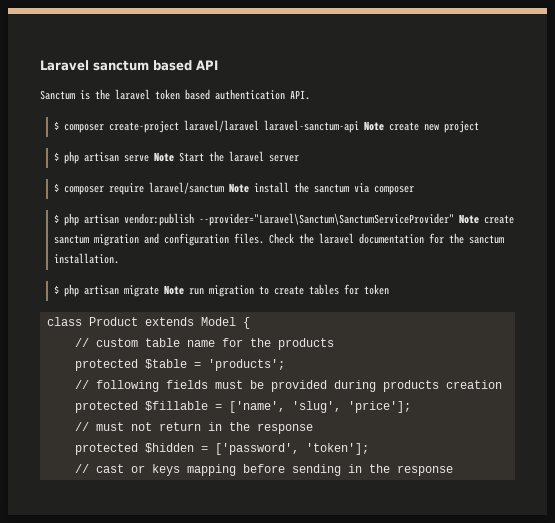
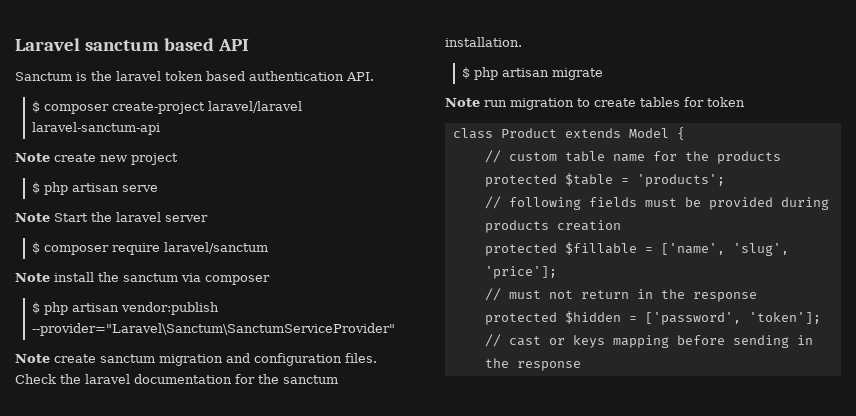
(360, 126) none -> (160, 128) //
(150, 158) none -> (158, 188) //
(225, 188) none -> (268, 248) //
(455, 219) none -> (395, 329) //
(160, 291) none -> (603, 74) //

